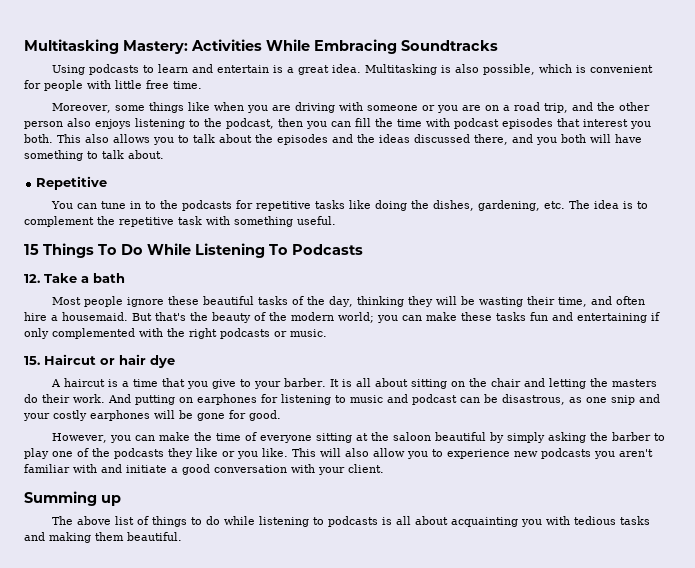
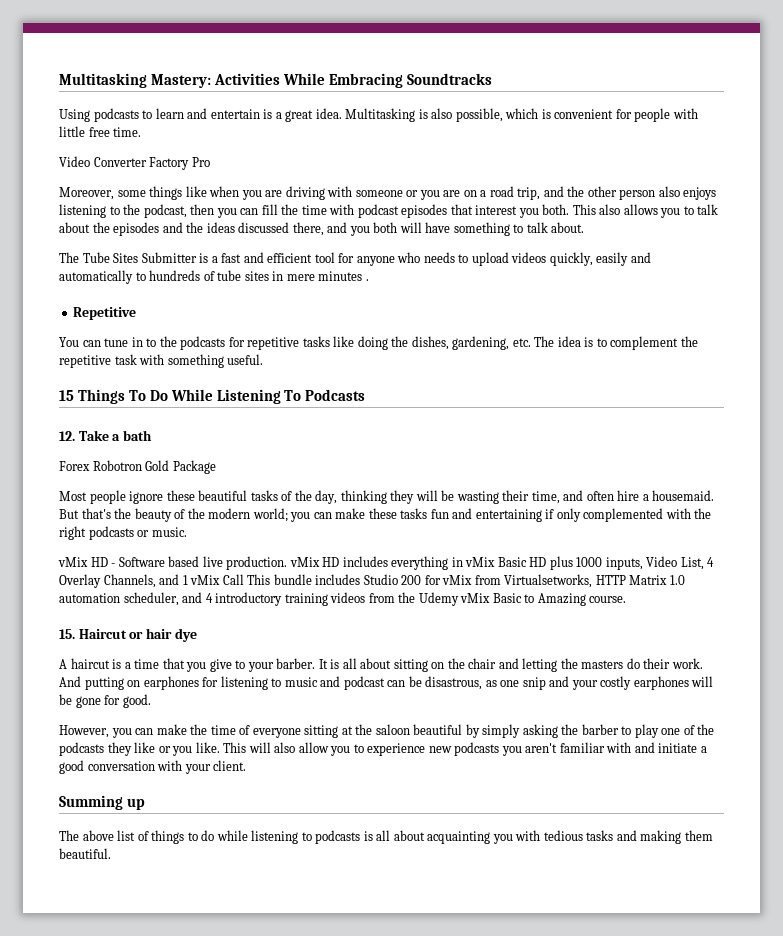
(202, 85) none -> [59,156,210,170] // Video Converter Factory Pro
(164, 154) none -> [59,252,651,266] [59,270,369,284] // The Tube Sites Submitter is a fast and efficient tool for anyone who needs to upload videos quickly, easily and automatically to hundreds of tube sites in mere minutes .
(125, 278) none -> [59,460,216,474] // Forex Robotron Gold Package
(327, 333) none -> [58,556,715,570] [59,574,685,588] [59,592,627,606] // vMix HD - Software based live production. vMix HD includes everything in vMix Basic HD plus 1000 inputs, Video List, 4 Overlay Channels, and 1 vMix Call This bundle includes Studio 200 for vMix from Virtualsetworks, HTTP Matrix 1.0 automation scheduler, and 4 introductory training videos from the Udemy vMix Basic to Amazing course.

